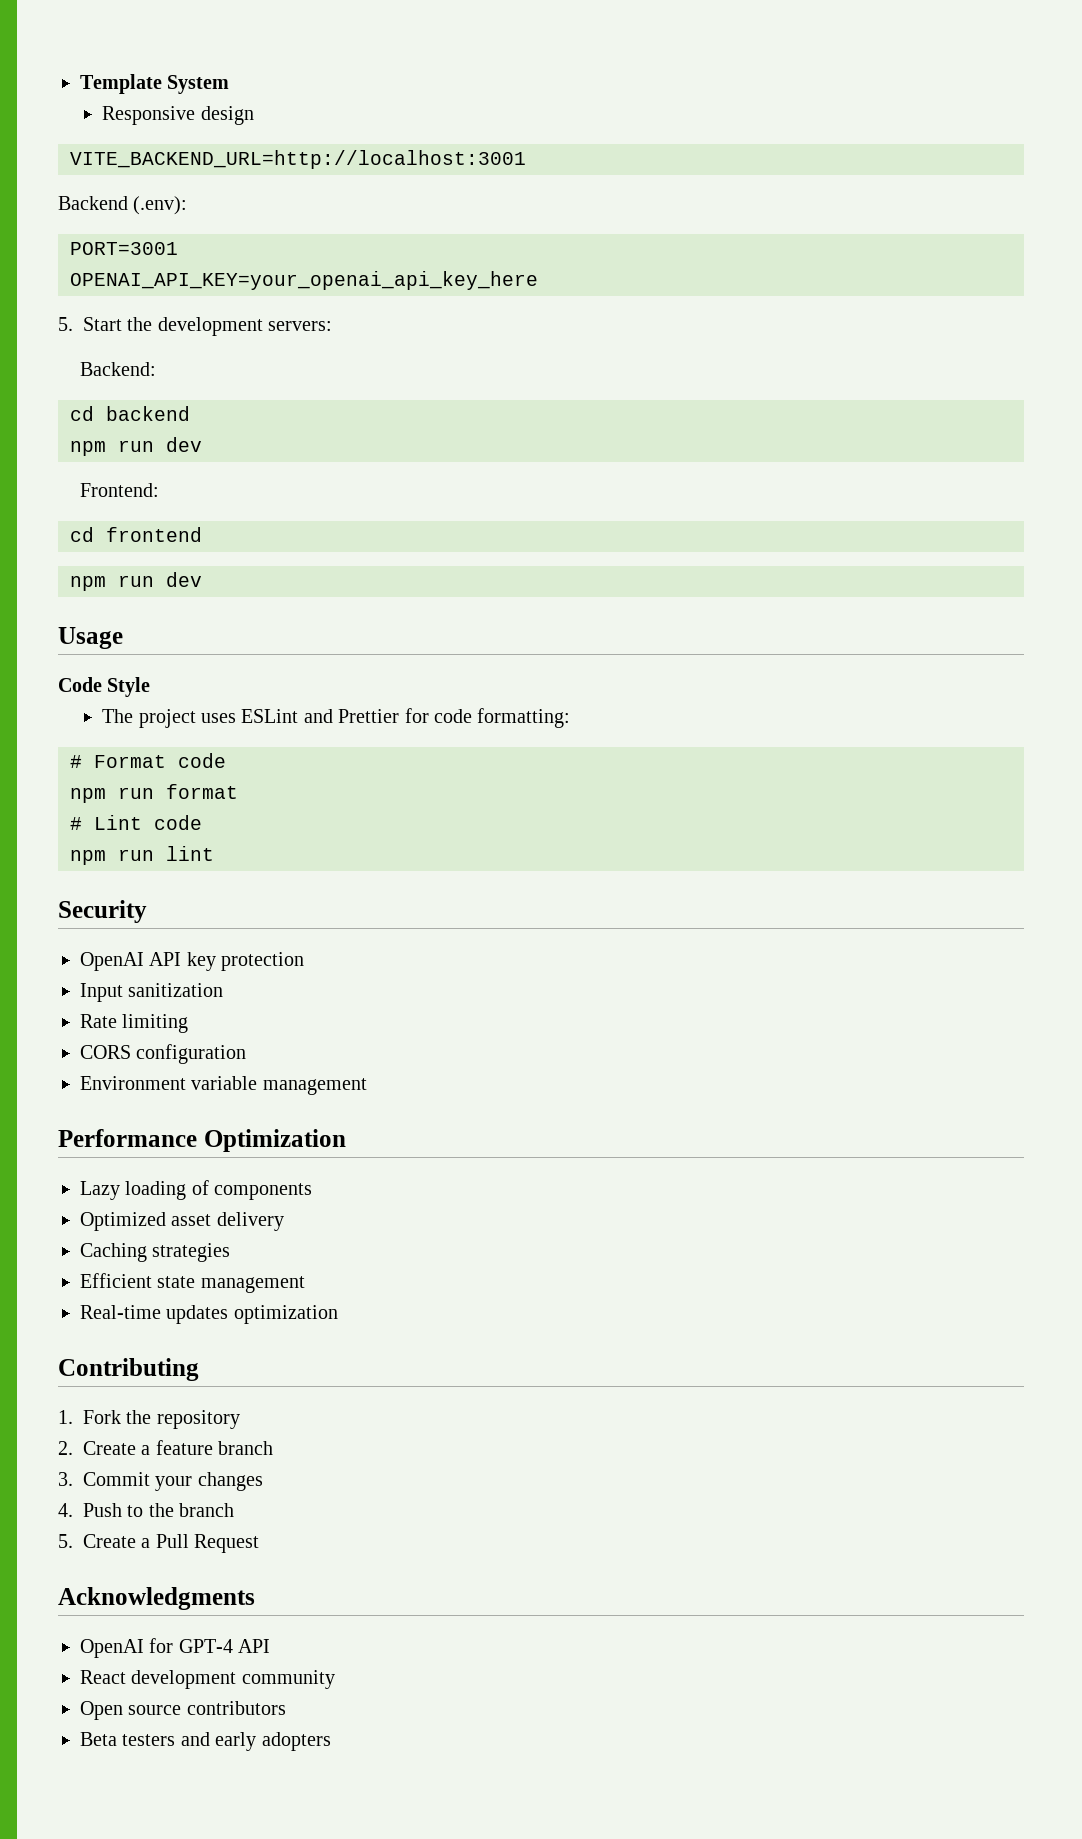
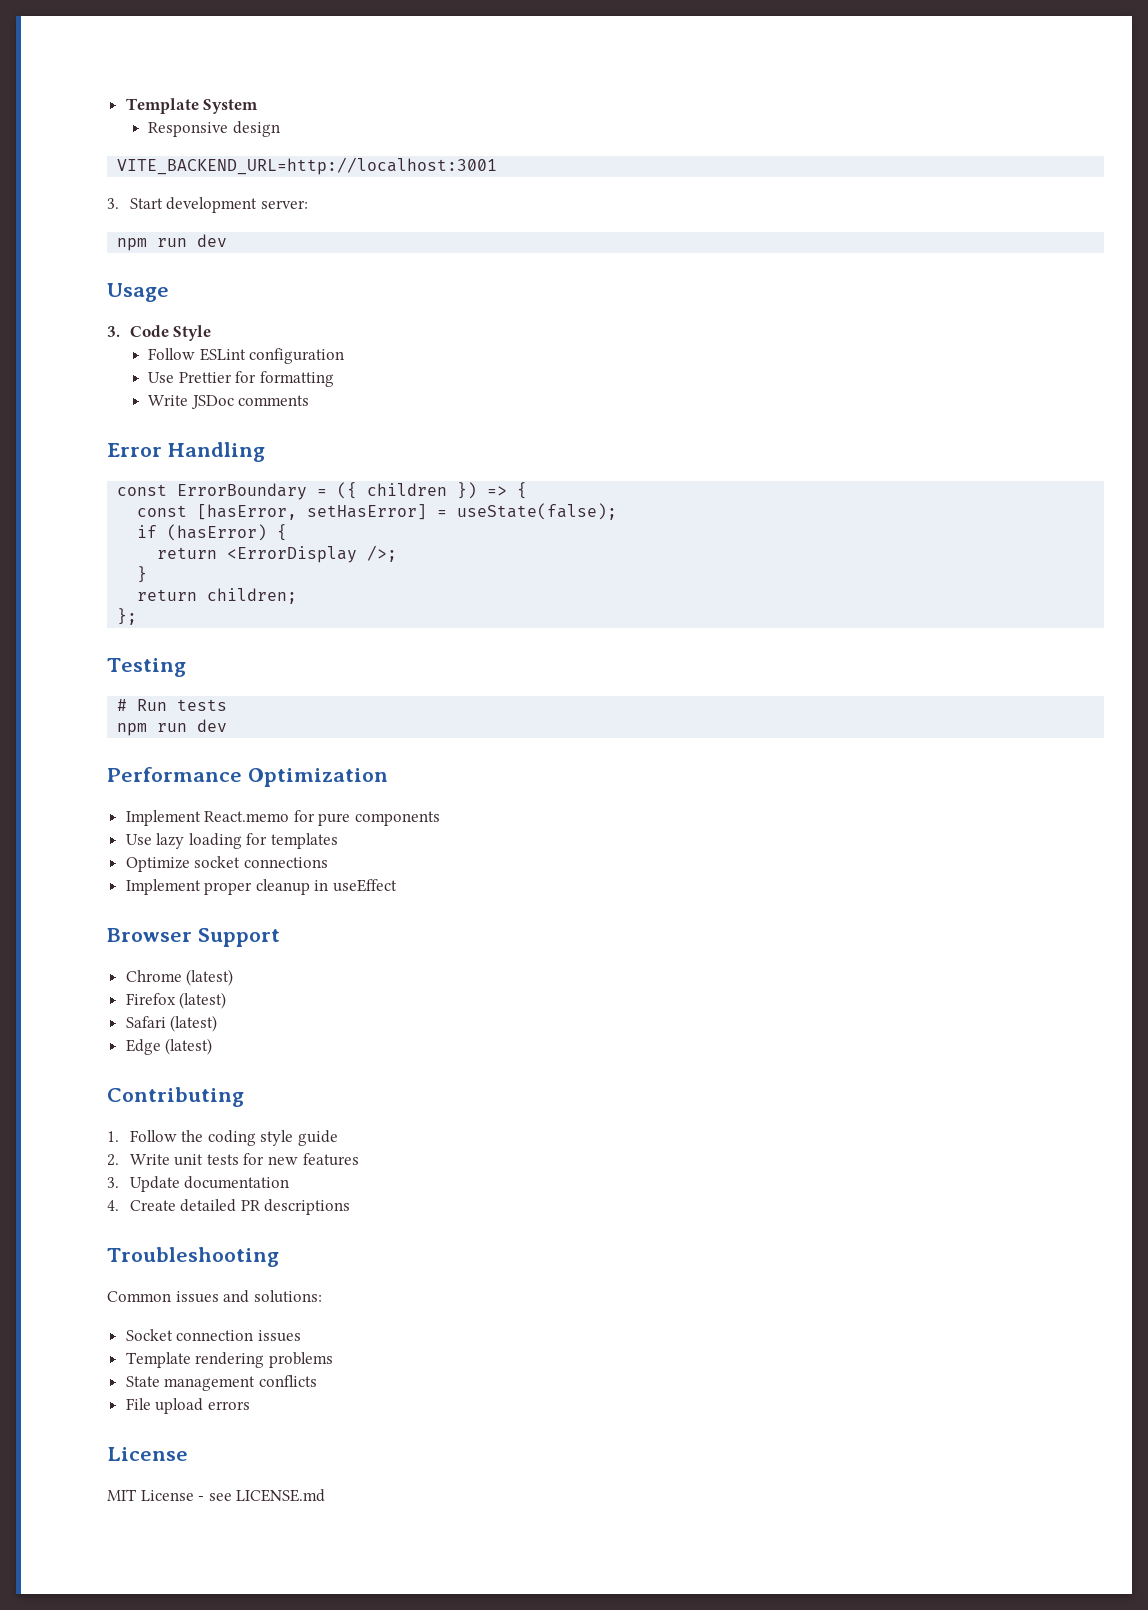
[58,196,188,215] [70,242,178,255] [70,271,538,290] [58,317,333,336] [80,362,157,376] [70,406,190,421] [70,437,202,456] [80,483,160,497] [70,527,202,542] Backend (.env): // PORT=3001 // OPENAI_API_KEY=your_openai_api_key_here // 5. Start the development servers: // Backend: // cd backend // npm run dev // Frontend: // cd frontend -> [107,197,308,213] 3. Start development server:
(123, 638) none -> [107,326,120,337] 3.
[102,708,571,728] [70,753,226,768] [70,784,238,803] [70,815,202,830] [70,846,214,865] [58,900,147,923] [80,952,305,971] [80,983,224,1002] [80,1014,189,1033] [80,1044,247,1064] [80,1076,367,1095] [58,1129,346,1152] [80,1180,313,1200] [80,1212,284,1231] [80,1243,231,1262] [80,1273,305,1293] [80,1305,338,1324] [58,1358,199,1381] [58,1410,240,1429] [58,1440,274,1455] [58,1472,263,1491] [58,1503,235,1517] [58,1534,260,1553] [58,1587,255,1610] [80,1638,271,1658] [80,1670,335,1689] [80,1701,286,1720] [80,1732,331,1751] The project uses ESLint and Prettier for code formatting: // # Format code // npm run format // # Lint code // npm run lint // Security // OpenAI API key protection // Input sanitization // Rate limiting // CORS configuration // Environment variable management // Performance Optimization // Lazy loading of components // Optimized asset delivery // Caching strategies // Efficient state management // Real-time updates optimization // Contributing // 1. Fork the repository // 2. Create a feature branch // 3. Commit your changes // 4. Push to the branch // 5. Create a Pull Request // Acknowledgments // OpenAI for GPT-4 API // React development community // Open source contributors // Beta testers and early adopters -> [148,348,345,364] [148,371,335,387] [148,395,310,409] [107,442,265,462] [117,482,528,500] [137,503,618,520] [137,524,288,541] [157,545,398,563] [137,566,148,583] [137,588,298,604] [117,608,138,625] [107,658,186,677] [117,699,228,711] [117,719,228,736] [107,767,388,787] [125,810,441,826] [125,833,339,849] [125,856,328,872] [125,879,398,895] [107,928,280,947] [125,969,234,986] [125,992,227,1009] [125,1015,218,1032] [125,1038,213,1055] [107,1087,244,1107] [107,1130,338,1146] [107,1153,359,1166] [107,1176,290,1192] [107,1199,351,1215] [107,1247,279,1267] [107,1290,322,1303] [125,1329,301,1342] [125,1352,333,1368] [125,1375,317,1391] [125,1398,250,1414] [107,1447,188,1461] [107,1489,326,1502] Follow ESLint configuration // Use Prettier for formatting // Write JSDoc comments // Error Handling // const ErrorBoundary = ({ children }) => { // const [hasError, setHasError] = useState(false); // if (hasError) { // return <ErrorDisplay />; // } // return children; // }; // Testing // # Run tests // npm run dev // Performance Optimization // Implement React.memo for pure components // Use lazy loading for templates // Optimize socket connections // Implement proper cleanup in useEffect // Browser Support // Chrome (latest) // Firefox (latest) // Safari (latest) // Edge (latest) // Contributing // 1. Follow the coding style guide // 2. Write unit tests for new features // 3. Update documentation // 4. Create detailed PR descriptions // Troubleshooting // Common issues and solutions: // Socket connection issues // Template rendering problems // State management conflicts // File upload errors // License // MIT License - see LICENSE.md

